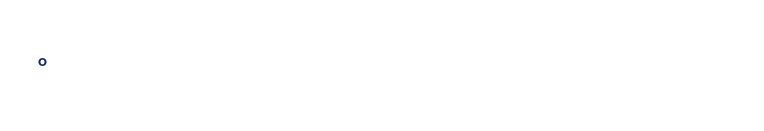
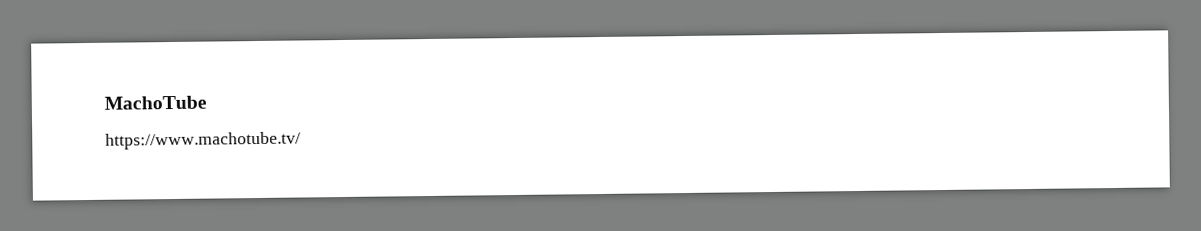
[38,58,47,66] o -> [104,95,207,110] [105,131,301,150] MachoTube // https://www.machotube.tv/

